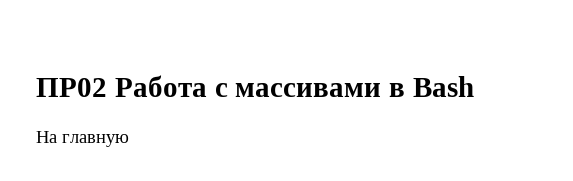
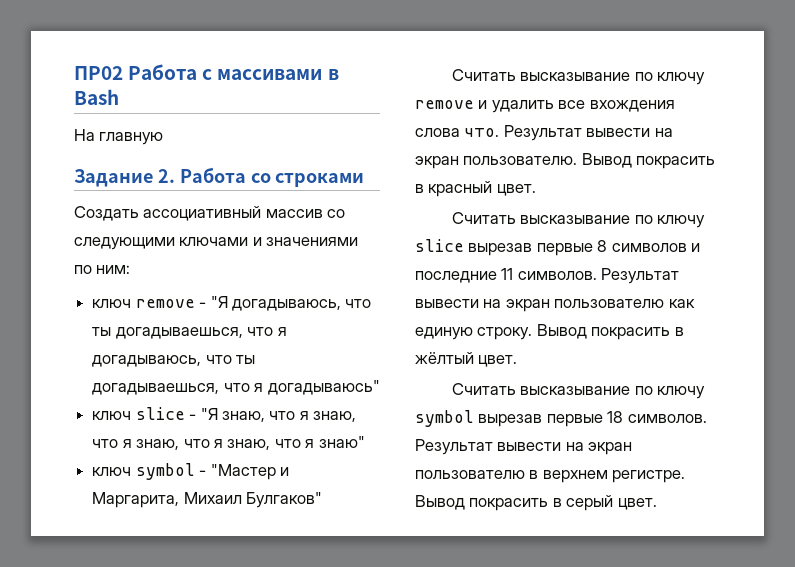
(129, 140) none -> [74,167,365,187] [74,206,346,221] [74,237,359,250] [74,265,131,274] [92,296,372,311] [92,327,287,339] [92,355,256,367] [92,380,380,395] [92,407,357,422] [92,436,365,450] [92,463,289,480] [92,492,323,508] [451,69,706,85] [415,100,675,113] [415,125,673,141] [415,153,716,169] [415,181,536,197] [451,212,706,228] [415,239,701,256] [415,268,680,284] [415,299,695,312] [415,324,684,340] [415,352,518,367] [451,383,706,399] [415,410,707,427] [415,439,633,455] [415,470,686,483] [415,495,657,511] // Задание 2. Работа со строками // Создать ассоциативный массив со следующими ключами и значениями по ним: // ключ remove - "Я догадываюсь, что ты догадываешься, что я догадываюсь, что ты догадываешься, что я догадываюсь" // ключ slice - "Я знаю, что я знаю, что я знаю, что я знаю, что я знаю" // ключ symbol - "Мастер и Маргарита, Михаил Булгаков" // Считать высказывание по ключу remove и удалить все вхождения слова что. Результат вывести на экран пользователю. Вывод покрасить в красный цвет. // Считать высказывание по ключу slice вырезав первые 8 символов и последние 11 символов. Результат вывести на экран пользователю как единую строку. Вывод покрасить в жёлтый цвет. // Считать высказывание по ключу symbol вырезав первые 18 символов. Результат вывести на экран пользователю в верхнем регистре. Вывод покрасить в серый цвет.

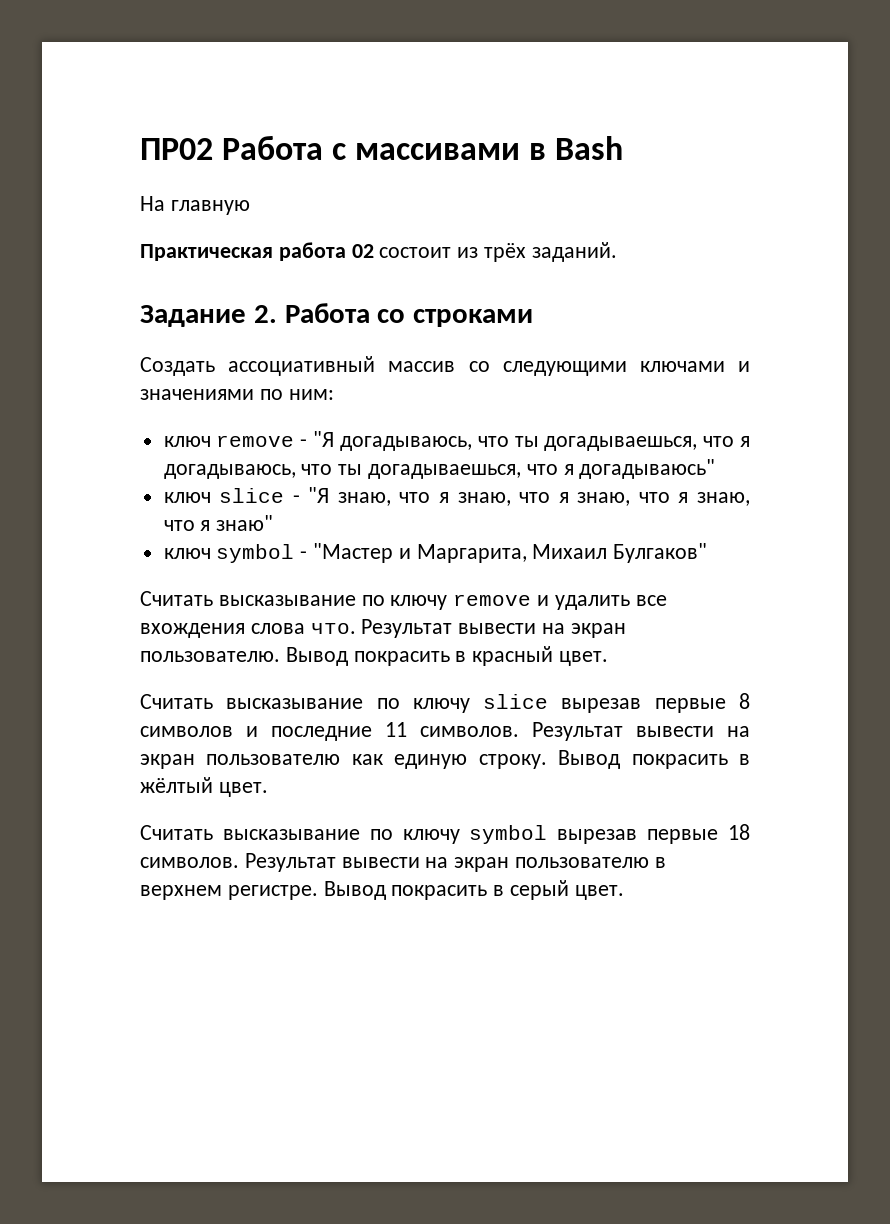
(164, 138) none -> [140,242,617,262] // Практическая работа 02 состоит из трёх заданий.

